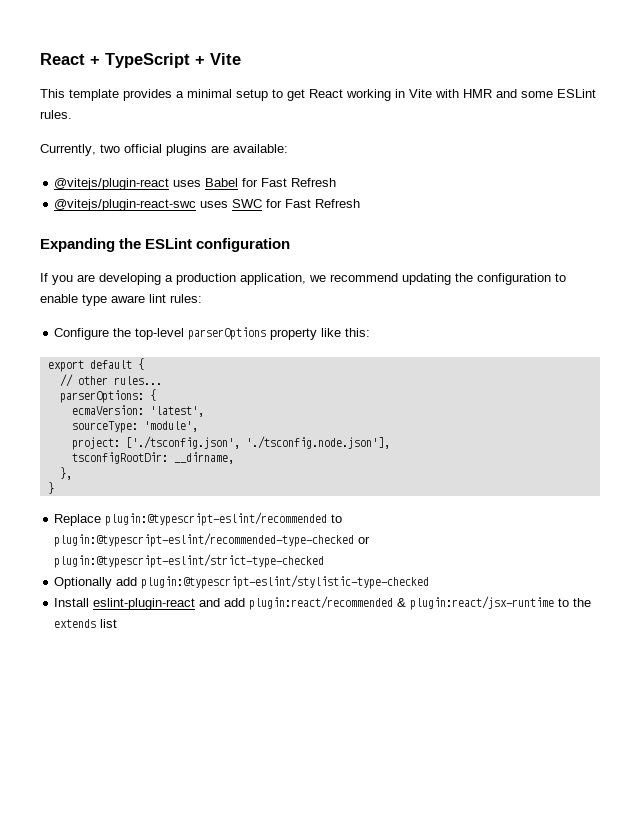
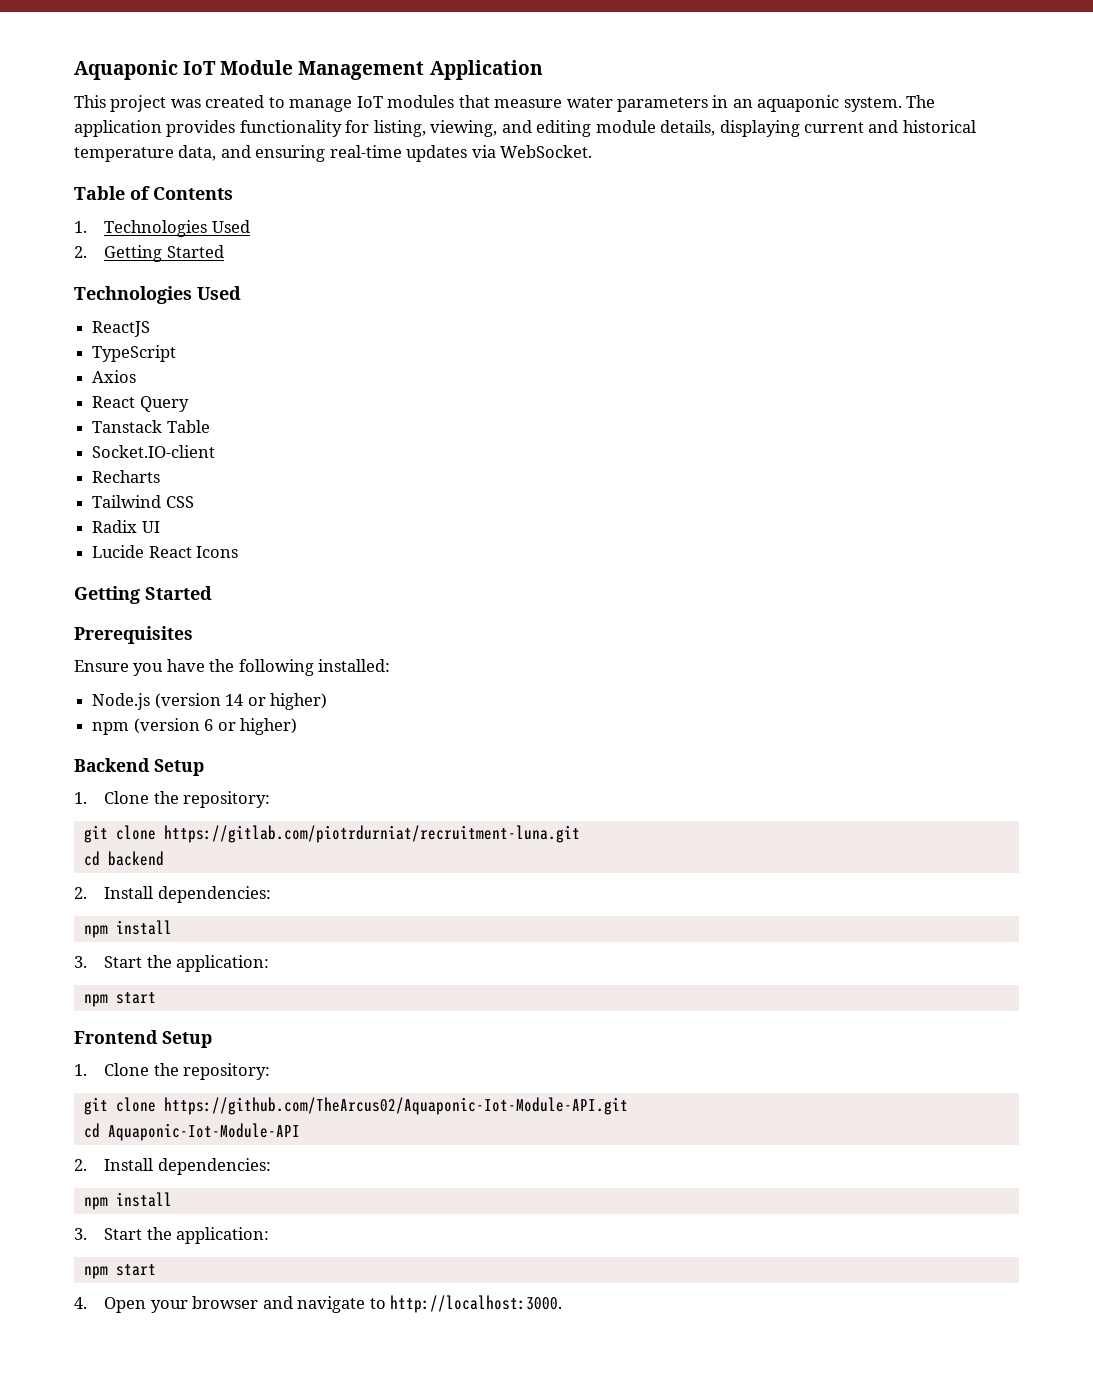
[40,53,241,68] [40,89,596,101] [40,110,72,119] [40,144,288,156] [54,178,337,190] [54,199,361,211] [40,238,291,252] [40,273,566,285] [40,294,202,306] [54,327,371,340] [47,358,144,372] [59,374,162,387] [59,389,156,403] [71,405,204,417] [71,421,198,433] [71,436,390,450] [71,452,234,464] [59,467,72,480] [47,482,54,494] [54,512,343,526] [54,533,371,547] [54,554,325,568] [54,575,430,589] [54,596,592,610] [54,619,118,628] React + TypeScript + Vite // This template provides a minimal setup to get React working in Vite with HMR and some ESLint rules. // Currently, two official plugins are available: // @vitejs/plugin-react uses Babel for Fast Refresh // @vitejs/plugin-react-swc uses SWC for Fast Refresh // Expanding the ESLint configuration // If you are developing a production application, we recommend updating the configuration to enable type aware lint rules: // Configure the top-level parserOptions property like this: // export default { // // other rules... // parserOptions: { // ecmaVersion: 'latest', // sourceType: 'module', // project: ['./tsconfig.json', './tsconfig.node.json'], // tsconfigRootDir: __dirname, // }, // } // Replace plugin:@typescript-eslint/recommended to plugin:@typescript-eslint/recommended-type-checked or plugin:@typescript-eslint/strict-type-checked // Optionally add plugin:@typescript-eslint/stylistic-type-checked // Install eslint-plugin-react and add plugin:react/recommended & plugin:react/jsx-runtime to the extends list -> [74,60,543,80] [74,95,936,112] [74,120,976,137] [74,145,593,162] [74,186,233,200] [74,220,250,237] [74,245,224,262] [74,286,241,304] [92,321,151,337] [92,345,177,362] [92,370,137,383] [92,396,189,412] [92,420,210,433] [92,445,216,458] [92,470,161,483] [92,495,194,508] [92,520,160,533] [92,545,239,558] [74,586,212,604] [74,626,193,644] [74,659,391,676] [92,693,327,710] [92,718,297,735] [74,758,204,776] [74,791,271,808] [83,825,580,843] [83,851,164,866] [74,886,271,903] [83,920,172,938] [74,955,270,972] [83,992,156,1007] [74,1030,212,1048] [74,1063,271,1080] [83,1097,628,1115] [83,1123,300,1141] [74,1158,271,1175] [83,1192,172,1210] [74,1227,270,1244] [83,1264,156,1279] [74,1295,563,1313] Aquaponic IoT Module Management Application // This project was created to manage IoT modules that measure water parameters in an aquaponic system. The application provides functionality for listing, viewing, and editing module details, displaying current and historical temperature data, and ensuring real-time updates via WebSocket. // Table of Contents // 1. Technologies Used // 2. Getting Started // Technologies Used // ReactJS // TypeScript // Axios // React Query // Tanstack Table // Socket.IO-client // Recharts // Tailwind CSS // Radix UI // Lucide React Icons // Getting Started // Prerequisites // Ensure you have the following installed: // Node.js (version 14 or higher) // npm (version 6 or higher) // Backend Setup // 1. Clone the repository: // git clone https://gitlab.com/piotrdurniat/recruitment-luna.git // cd backend // 2. Install dependencies: // npm install // 3. Start the application: // npm start // Frontend Setup // 1. Clone the repository: // git clone https://github.com/TheArcus02/Aquaponic-Iot-Module-API.git // cd Aquaponic-Iot-Module-API // 2. Install dependencies: // npm install // 3. Start the application: // npm start // 4. Open your browser and navigate to http://localhost:3000.

